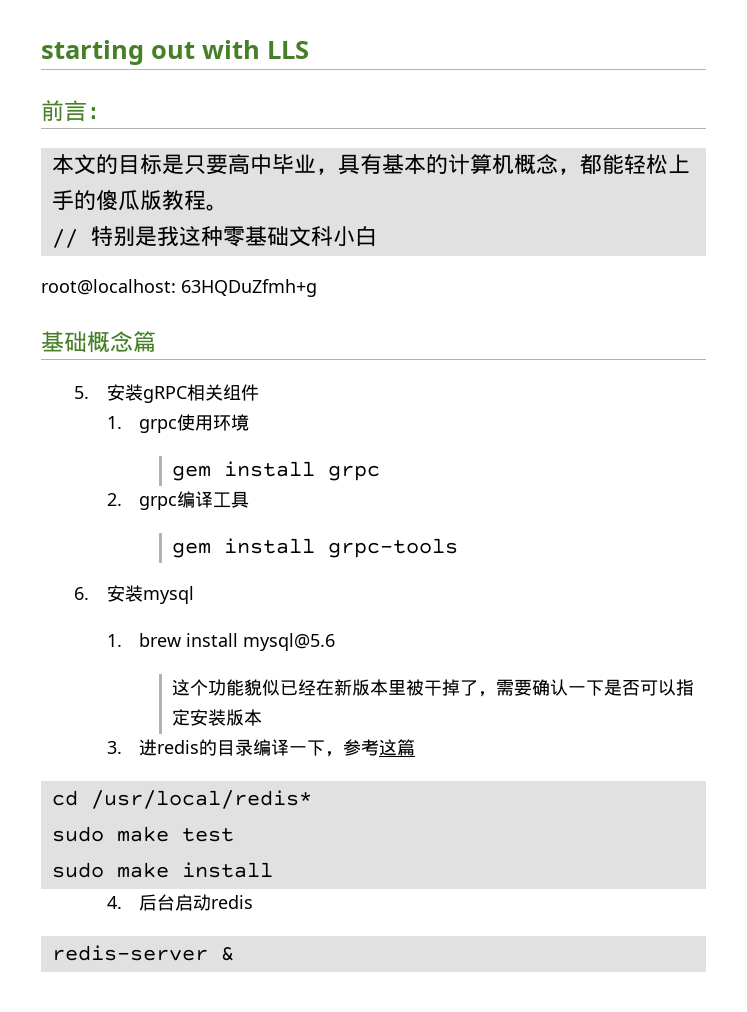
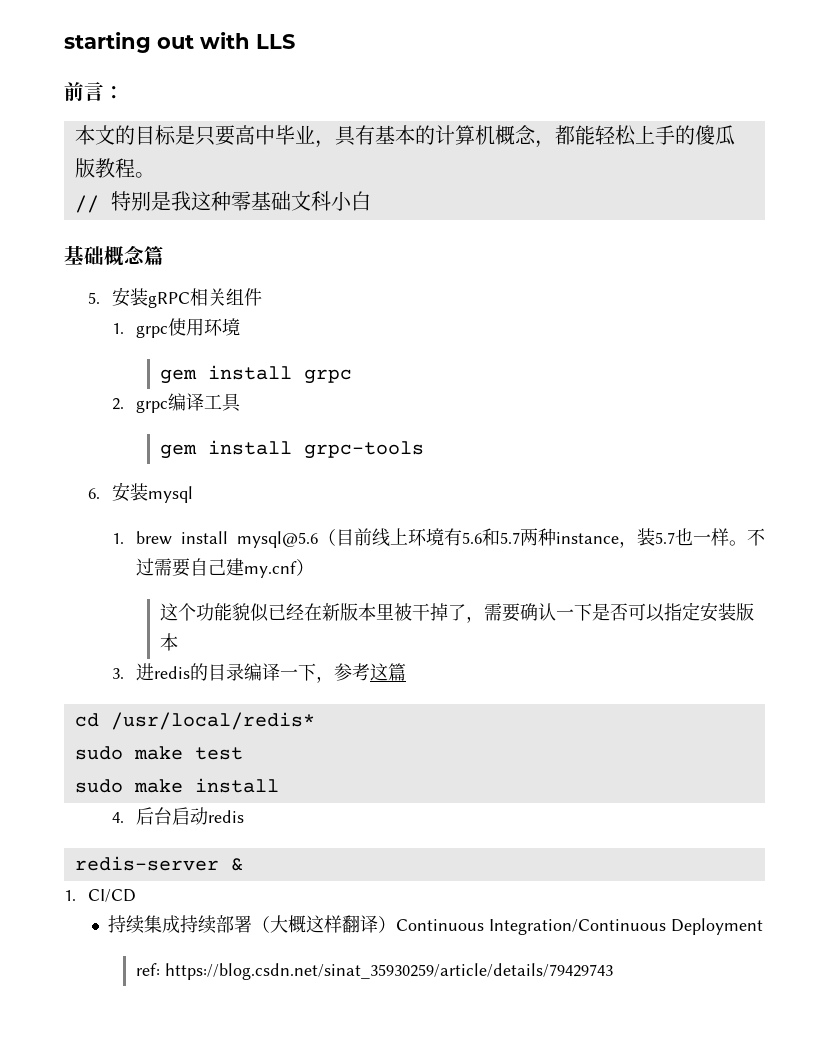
[41,279,317,297] // root@localhost: 63HQDuZfmh+g -> (371, 201) none
(336, 642) none -> [318,528,765,548] [135,558,314,578] （目前线上环境有5.6和5.7两种instance，装5.7也一样。不过需要自己建my.cnf）
(234, 954) none -> [64,889,136,902] [107,915,763,935] [135,963,613,980] // 1. CI/CD // 持续集成持续部署（大概这样翻译）Continuous Integration/Continuous Deployment // ref: https://blog.csdn.net/sinat_35930259/article/details/79429743

